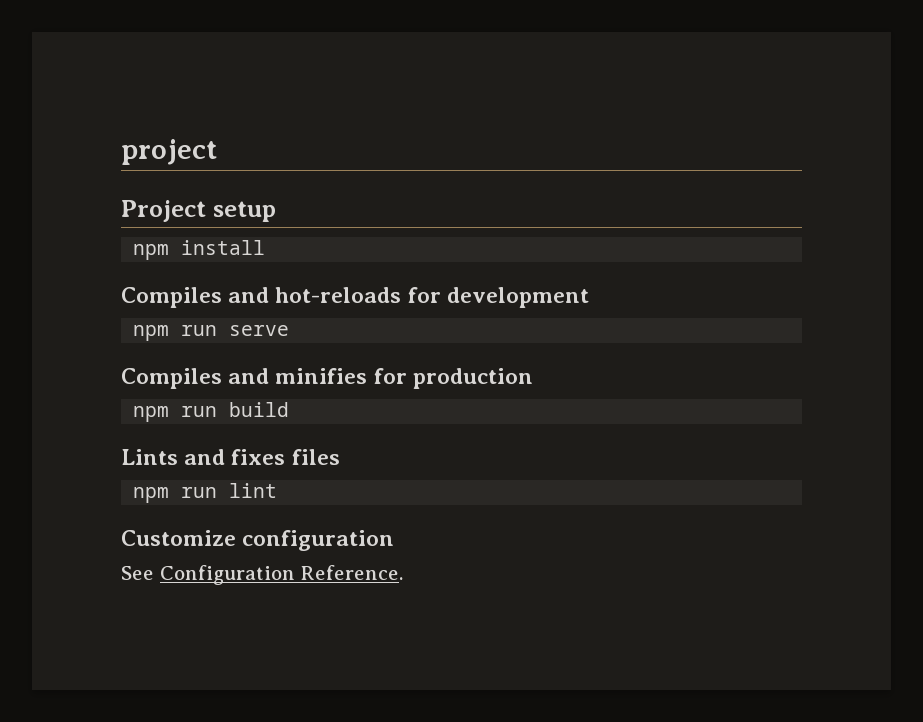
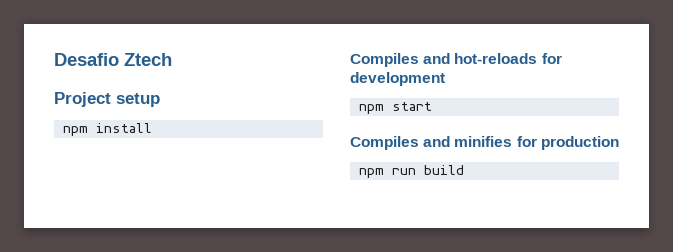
[121,139,217,165] project -> [54,53,172,66] Desafio Ztech
[181,325,290,336] run serve -> [391,102,432,111] start
[121,449,340,465] [133,483,278,503] [121,530,395,551] [121,565,404,585] // Lints and fixes files // npm run lint // Customize configuration // See Configuration Reference. -> (464, 170) none

